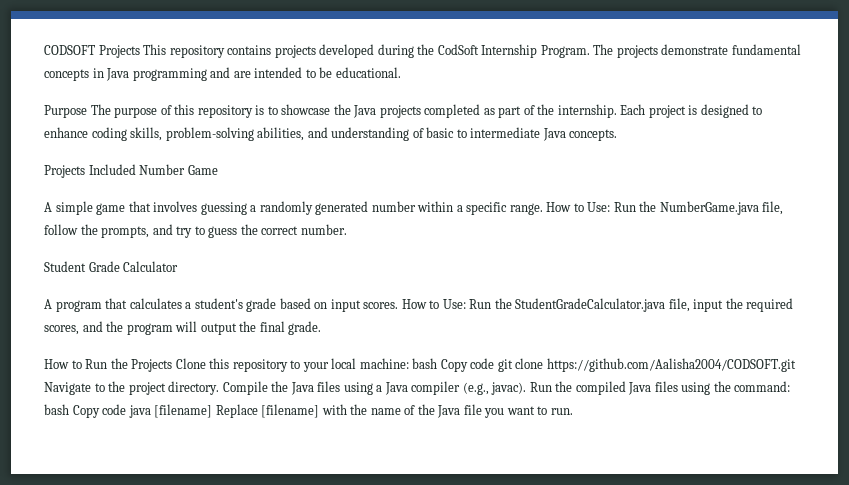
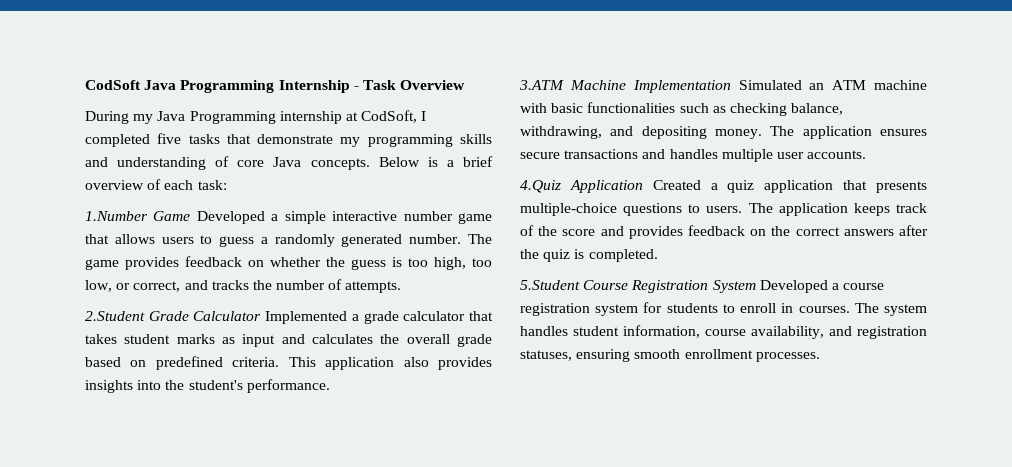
[44,44,801,58] [44,67,401,81] [44,104,763,118] [44,127,618,141] [44,164,218,178] [44,201,784,215] [44,224,347,238] [44,261,179,272] [44,298,794,312] [44,321,322,335] [44,358,796,372] [44,381,791,395] [44,404,573,418] CODSOFT Projects This repository contains projects developed during the CodSoft Internship Program. The projects demonstrate fundamental concepts in Java programming and are intended to be educational. // Purpose The purpose of this repository is to showcase the Java projects completed as part of the internship. Each project is designed to enhance coding skills, problem-solving abilities, and understanding of basic to intermediate Java concepts. // Projects Included Number Game // A simple game that involves guessing a randomly generated number within a specific range. How to Use: Run the NumberGame.java file, follow the prompts, and try to guess the correct number. // Student Grade Calculator // A program that calculates a student's grade based on input scores. How to Use: Run the StudentGradeCalculator.java file, input the required scores, and the program will output the final grade. // How to Run the Projects Clone this repository to your local machine: bash Copy code git clone https://github.com/Aalisha2004/CODSOFT.git Navigate to the project directory. Compile the Java files using a Java compiler (e.g., javac). Run the compiled Java files using the command: bash Copy code java [filename] Replace [filename] with the name of the Java file you want to run. -> [85,80,466,93] [85,110,427,124] [85,133,492,147] [85,156,493,170] [85,179,227,190] [85,211,492,224] [85,234,492,247] [85,256,492,270] [85,279,402,293] [85,311,494,324] [85,334,492,347] [85,356,492,370] [85,379,330,393] [519,80,927,93] [520,102,844,116] [520,126,927,139] [520,149,867,162] [520,180,927,193] [520,203,927,216] [520,225,928,239] [520,249,658,262] [520,280,885,293] [520,302,927,316] [520,325,927,339] [520,349,820,362] CodSoft Java Programming Internship - Task Overview // During my Java Programming internship at CodSoft, I completed five tasks that demonstrate my programming skills and understanding of core Java concepts. Below is a brief overview of each task: // 1.Number Game Developed a simple interactive number game that allows users to guess a randomly generated number. The game provides feedback on whether the guess is too high, too low, or correct, and tracks the number of attempts. // 2.Student Grade Calculator Implemented a grade calculator that takes student marks as input and calculates the overall grade based on predefined criteria. This application also provides insights into the student's performance. // 3.ATM Machine Implementation Simulated an ATM machine with basic functionalities such as checking balance, withdrawing, and depositing money. The application ensures secure transactions and handles multiple user accounts. // 4.Quiz Application Created a quiz application that presents multiple-choice questions to users. The application keeps track of the score and provides feedback on the correct answers after the quiz is completed. // 5.Student Course Registration System Developed a course registration system for students to enroll in courses. The system handles student information, course availability, and registration statuses, ensuring smooth enrollment processes.

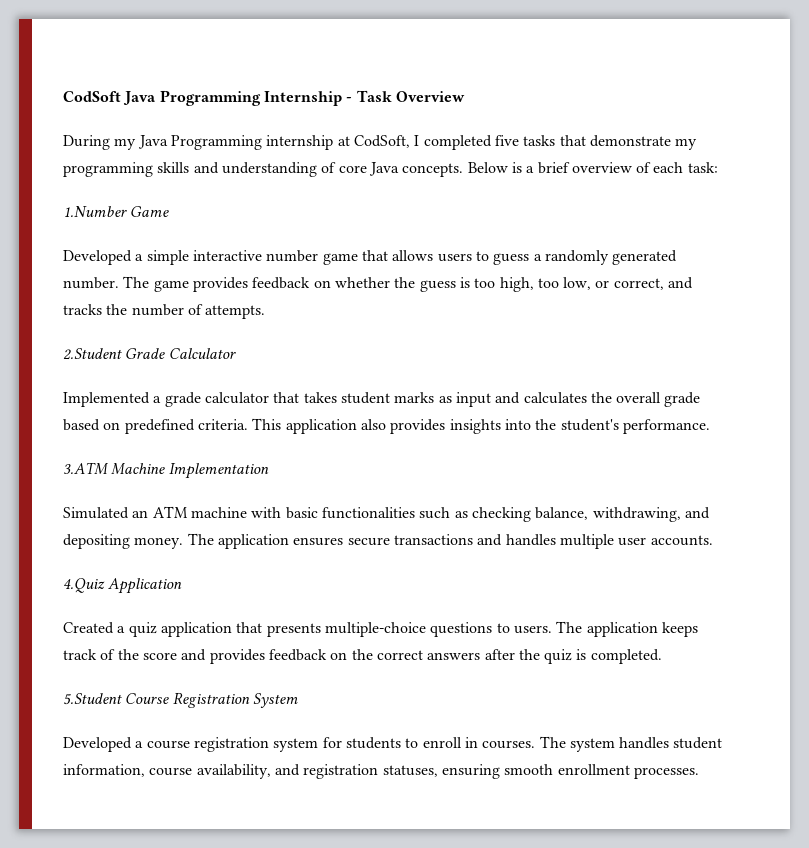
(191, 216) none -> (170, 211) //
(262, 316) none -> (236, 353) //
(731, 86) none -> (269, 471) //
(643, 186) none -> (183, 586) //
(756, 286) none -> (298, 700) //

